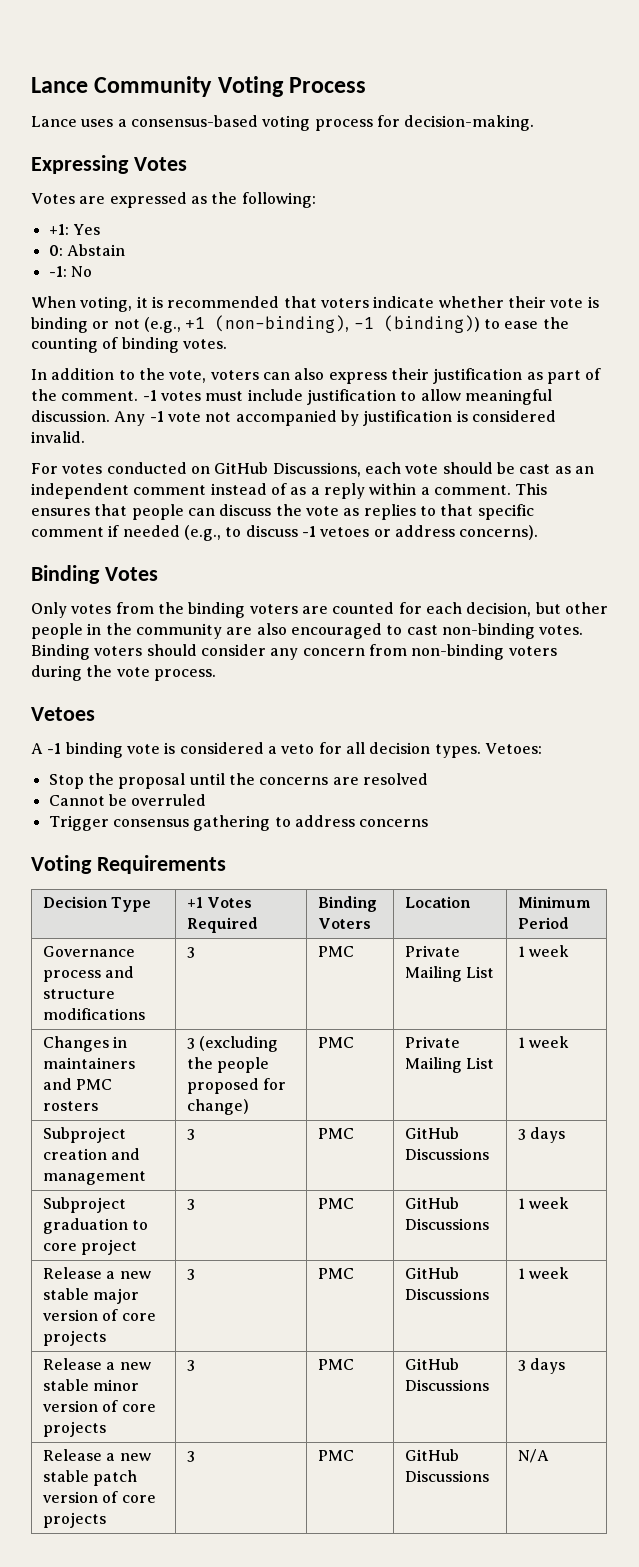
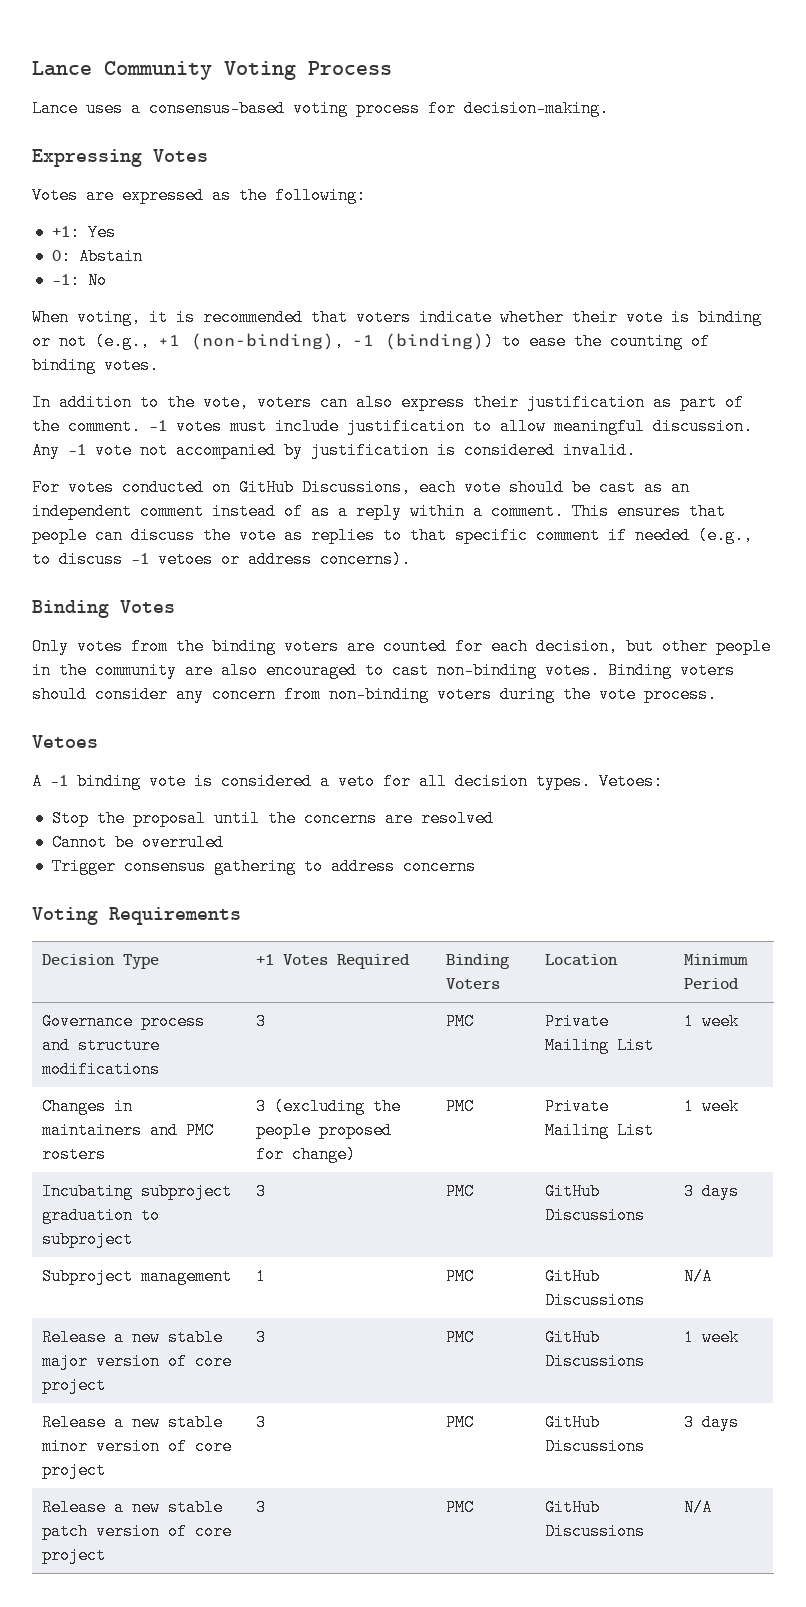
[42,1127,126,1143] [42,1148,141,1160] [42,1171,146,1185] Subproject creation and management -> [42,1183,233,1200] [42,1207,161,1224] [42,1231,134,1248] Incubating subproject graduation to subproject
[42,1218,149,1234] [42,1239,138,1255] [186,1199,195,1210] [317,1198,354,1209] [404,1197,459,1209] [404,1218,489,1230] [517,1197,570,1209] graduation to core project | 3 | PMC | GitHub Discussions | 1 week -> [141,1268,233,1285] [256,1268,267,1285] [446,1268,475,1285] [545,1268,601,1285] [545,1292,646,1309] [684,1268,713,1285] management | 1 | PMC | GitHub Discussions | N/A
[42,1330,106,1346] projects -> [42,1377,107,1394] project
[42,1421,106,1437] projects -> [42,1462,107,1479] project
[42,1512,106,1528] projects -> [42,1547,107,1564] project

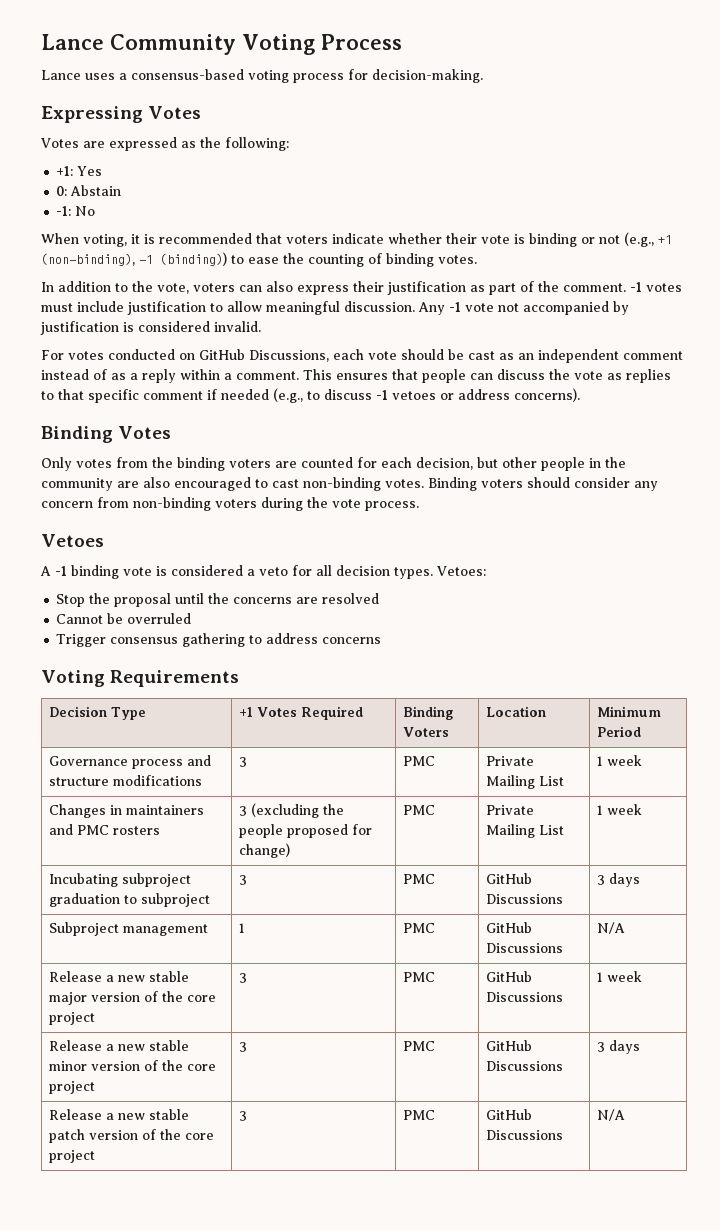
(188, 1361) none -> [162,991,184,1002] the
(188, 1446) none -> [162,1060,184,1071] the
(188, 1531) none -> [160,1129,182,1140] the

